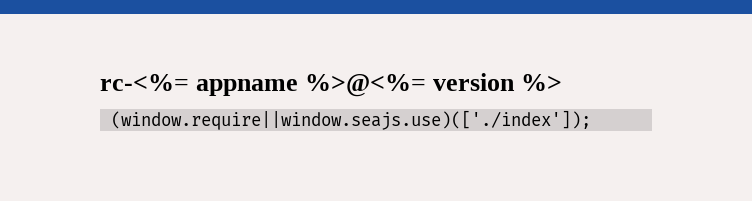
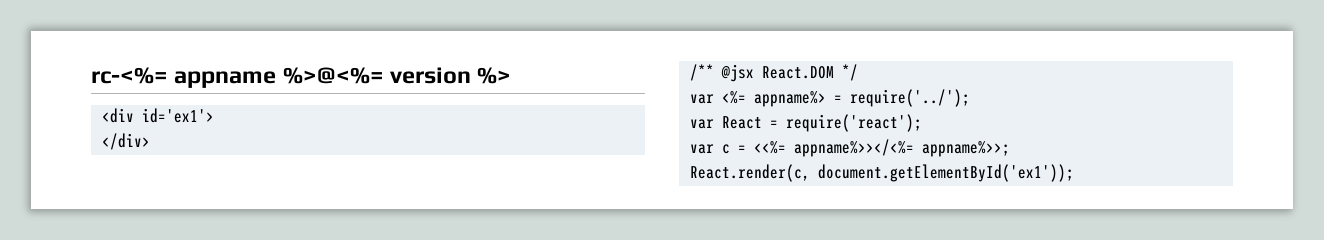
[111,110,592,130] (window.require||window.seajs.use)(['./index']); -> [102,108,215,123] [102,133,151,150] [690,64,859,82] [690,89,971,107] [690,114,923,132] [690,139,1011,157] [690,164,1075,182] <div id='ex1'> // </div> // /** @jsx React.DOM */ // var <%= appname%> = require('../'); // var React = require('react'); // var c = <<%= appname%>></<%= appname%>>; // React.render(c, document.getElementById('ex1'));

